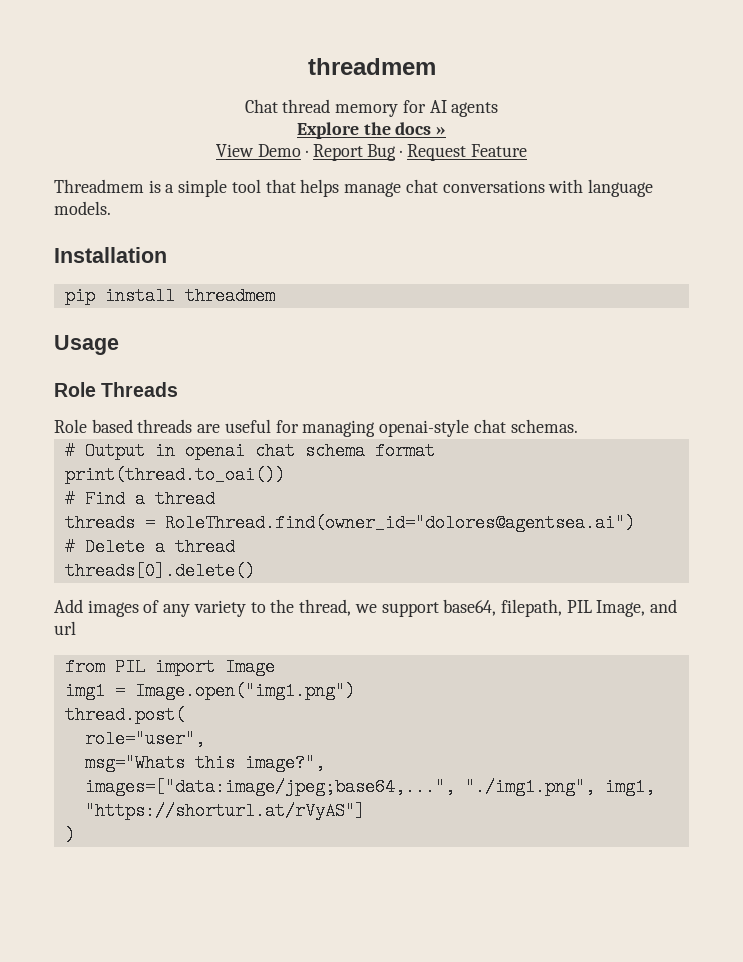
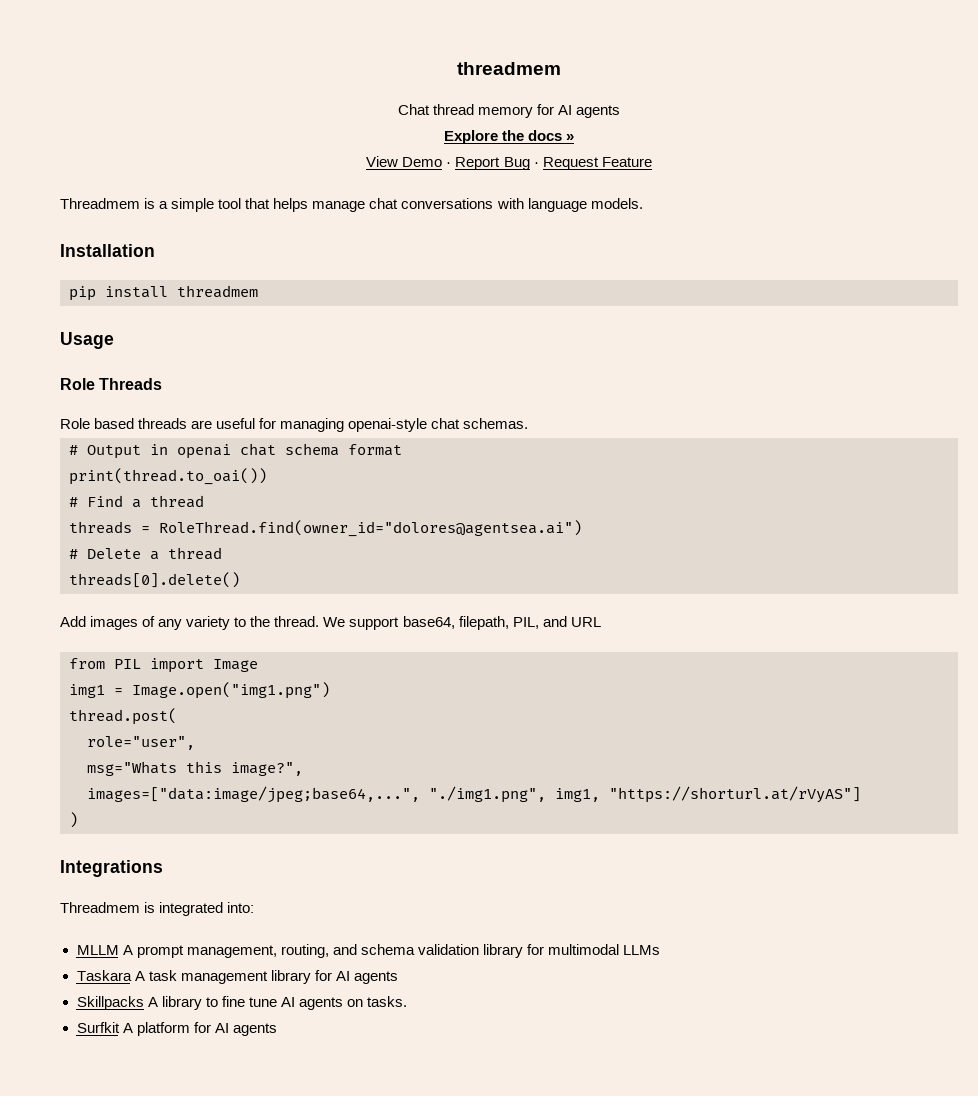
[299,599,377,616] thread, we -> [274,616,346,627] thread. We
[566,599,678,617] [54,621,76,635] PIL Image, and url -> [512,616,601,629] PIL, and URL
(75, 835) none -> [60,860,163,877] [60,902,255,916] [76,944,661,958] [76,970,398,984] [76,996,407,1010] [76,1022,277,1036] // Integrations // Threadmem is integrated into: // MLLM A prompt management, routing, and schema validation library for multimodal LLMs // Taskara A task management library for AI agents // Skillpacks A library to fine tune AI agents on tasks. // Surfkit A platform for AI agents

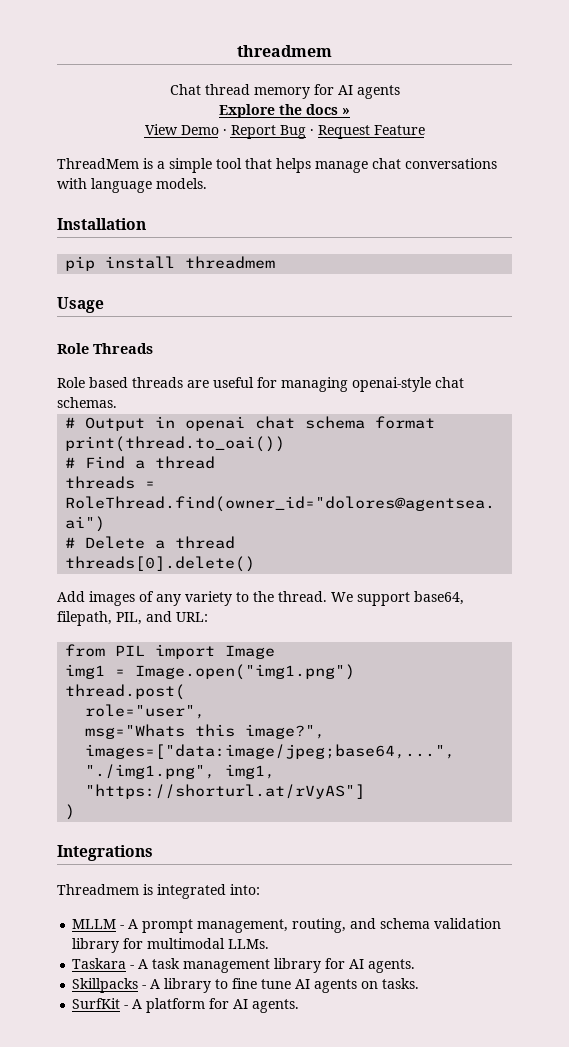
[60,198,140,209] Threadmem -> [57,158,139,169] ThreadMem
[570,617,601,627] URL -> [176,612,208,622] URL:
(119, 950) none -> [120,925,125,929] -
[623,945,661,955] LLMs -> [228,939,270,949] LLMs.
(132, 975) none -> [130,965,135,969] -
[353,971,398,984] agents -> [368,959,416,973] agents.
(144, 1003) none -> [142,985,147,989] -
[76,1022,120,1033] Surfkit -> [72,998,129,1009] SurfKit -
[232,1023,277,1036] agents -> [252,999,300,1013] agents.

